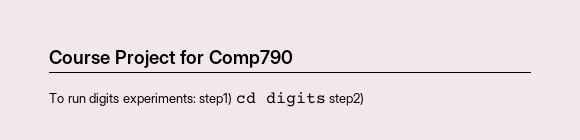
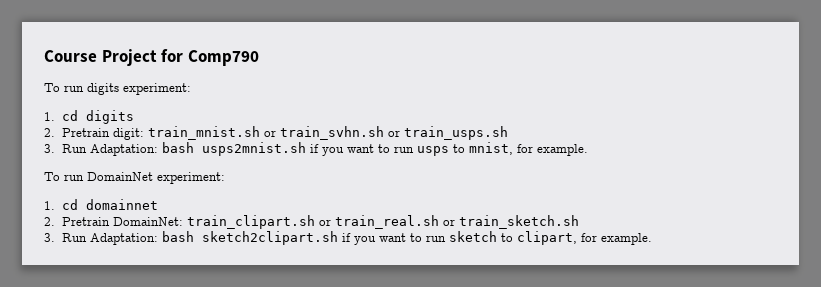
[122,93,233,106] experiments: step1) -> [123,83,191,95] [44,112,55,121] experiment: // 1.
[329,93,365,106] step2) -> [44,126,508,140] [44,142,588,156] [44,172,225,184] [44,199,158,210] [44,215,579,229] [44,231,652,245] // 2. Pretrain digit: train_mnist.sh or train_svhn.sh or train_usps.sh // 3. Run Adaptation: bash usps2mnist.sh if you want to run usps to mnist, for example. // To run DomainNet experiment: // 1. cd domainnet // 2. Pretrain DomainNet: train_clipart.sh or train_real.sh or train_sketch.sh // 3. Run Adaptation: bash sketch2clipart.sh if you want to run sketch to clipart, for example.

